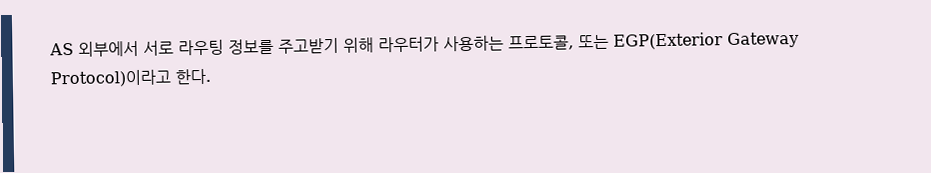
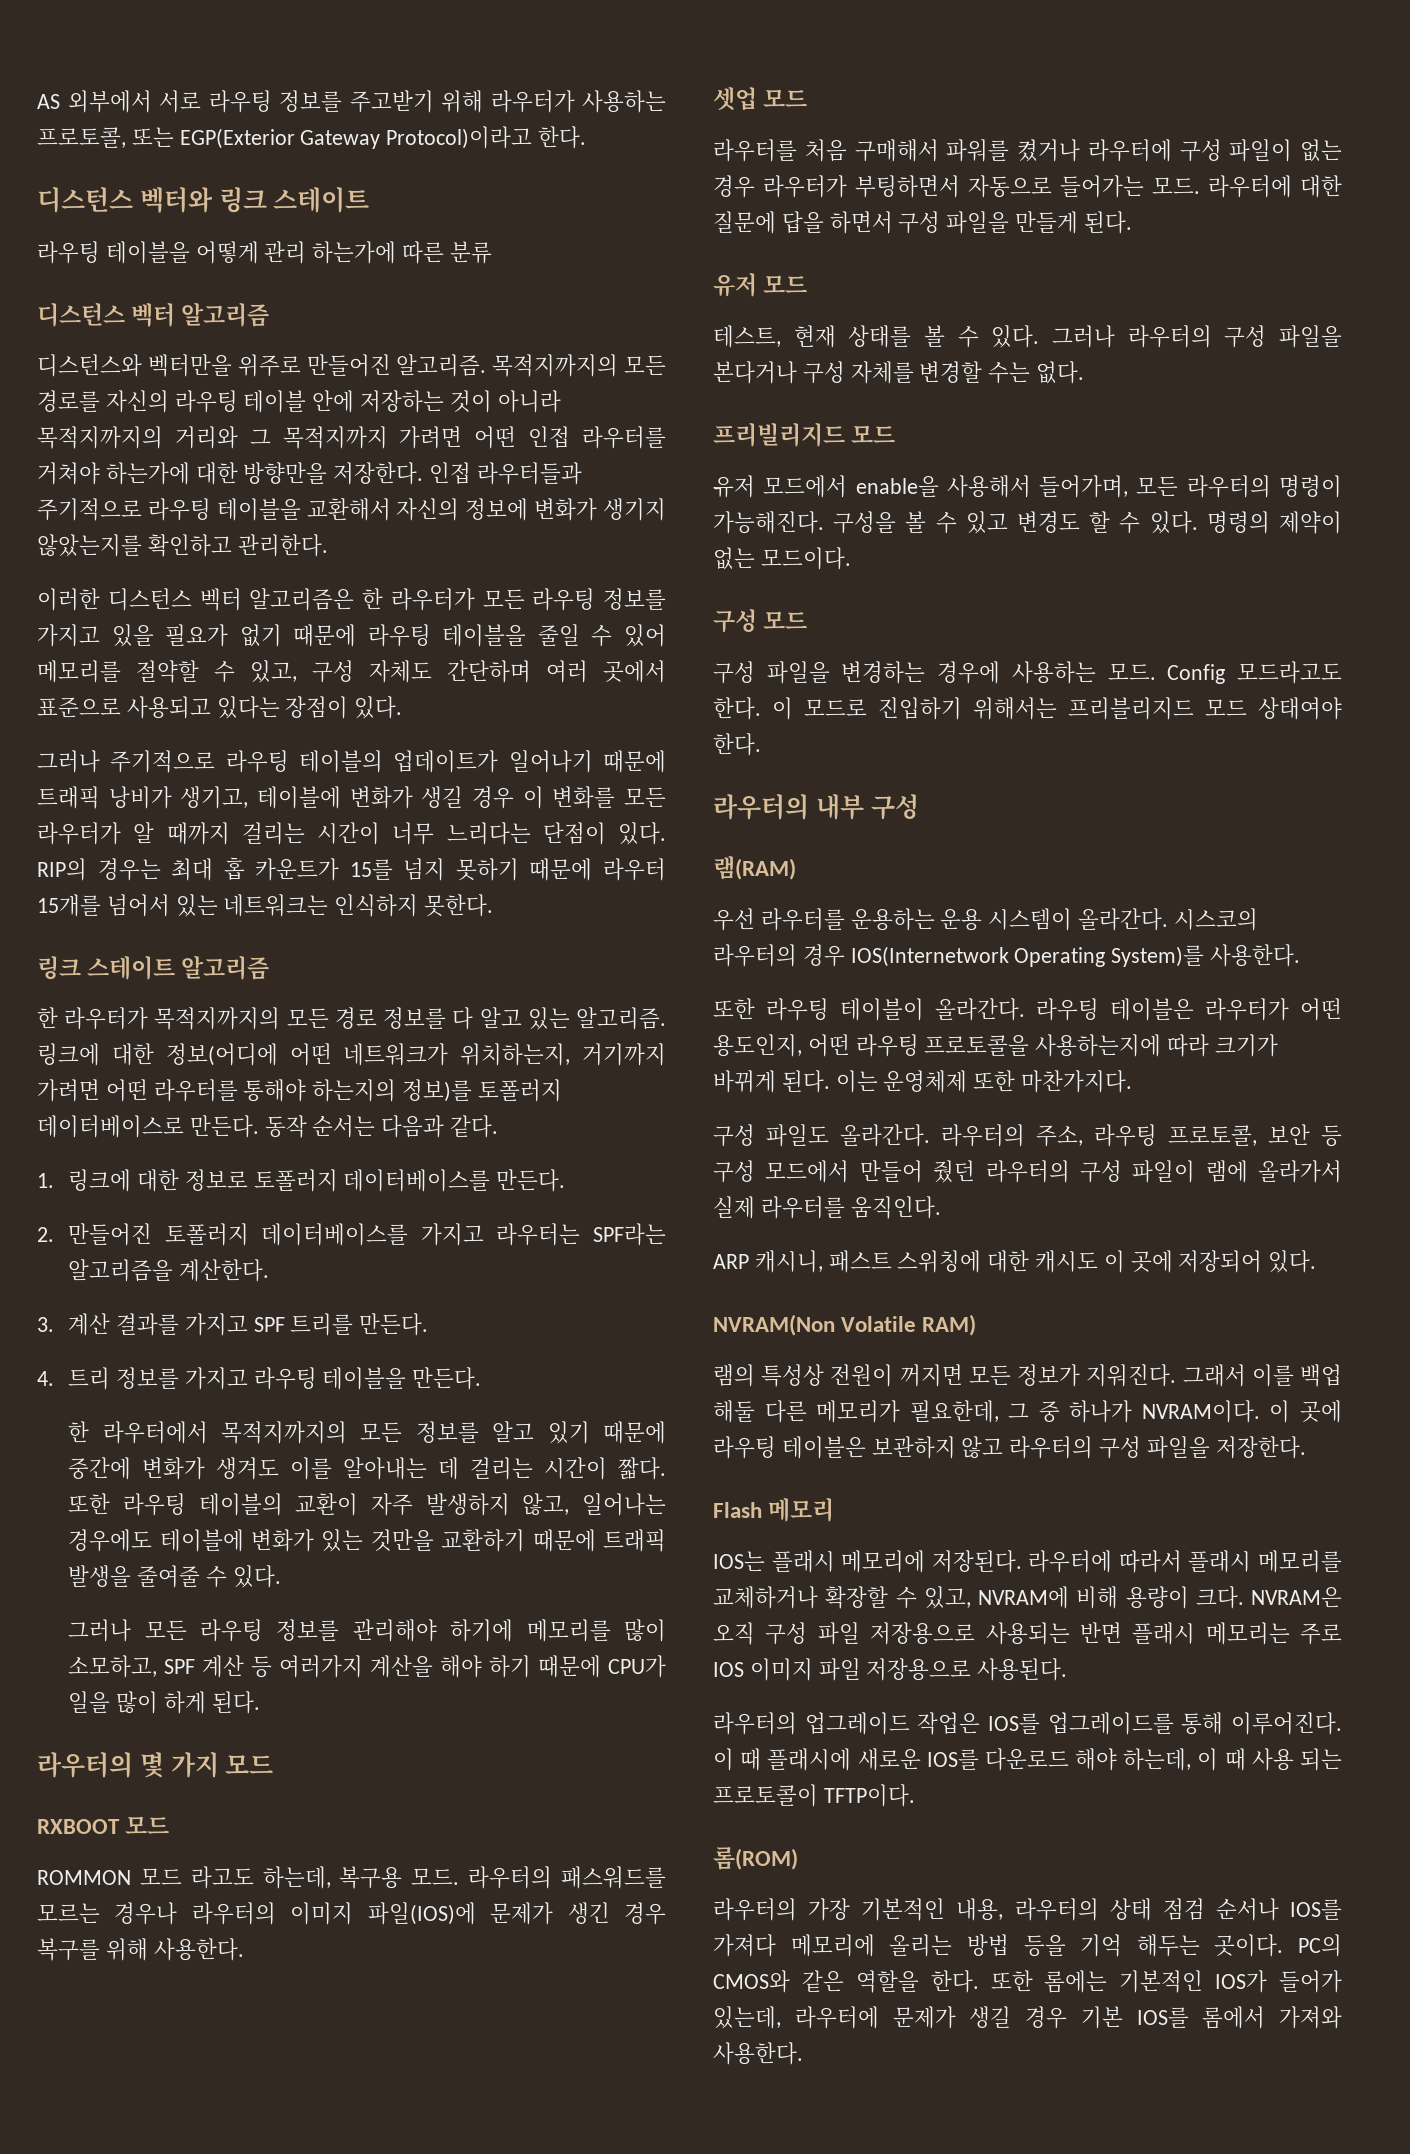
(211, 76) none -> [37,187,370,213] [37,241,492,264] [37,302,270,327] [37,354,666,377] [37,390,561,413] [37,426,666,449] [37,462,582,485] [37,498,666,521] [37,534,328,557] [37,588,666,611] [37,624,666,647] [37,660,666,683] [37,696,403,719] [37,750,666,773] [37,786,666,809] [37,822,666,845] [37,857,666,881] [37,894,494,917] [37,955,270,980] [37,1007,666,1030] [37,1043,666,1066] [37,1079,562,1102] [37,1115,499,1138] [37,1169,566,1192] [37,1223,666,1246] [68,1259,270,1282] [37,1313,429,1336] [37,1367,482,1390] [68,1421,666,1444] [68,1457,666,1480] [68,1493,666,1516] [68,1529,666,1552] [68,1565,281,1588] [68,1619,666,1642] [68,1655,666,1678] [68,1691,260,1714] [37,1752,274,1778] [37,1816,170,1834] [37,1866,666,1889] [37,1902,667,1925] [37,1938,244,1961] [713,87,808,111] [713,139,1342,162] [713,175,1342,198] [713,211,1132,234] [713,273,808,297] [713,325,1342,348] [713,361,1085,384] [713,423,896,447] [713,475,1342,498] [713,511,1342,534] [713,547,851,570] [713,609,808,633] [713,661,1342,684] [713,697,1342,720] [713,733,761,756] [713,794,919,820] [713,856,796,880] [713,908,1258,931] [713,944,1301,967] [713,998,1342,1021] [713,1034,1278,1057] [713,1070,1133,1093] [713,1124,1342,1147] [713,1160,1342,1183] [713,1196,941,1219] [713,1250,1317,1273] [713,1314,977,1336] [713,1364,1342,1387] [713,1400,1342,1423] [713,1436,1306,1459] [713,1498,835,1522] [713,1550,1342,1573] [713,1586,1342,1609] [713,1622,1342,1645] [713,1658,1068,1681] [713,1712,1342,1735] [713,1748,1342,1771] [713,1784,915,1807] [713,1847,798,1870] [713,1898,1342,1921] [713,1934,1342,1957] [713,1970,1342,1993] [713,2006,1342,2029] [713,2042,803,2065] // 디스턴스 벡터와 링크 스테이트 // 라우팅 테이블을 어떻게 관리 하는가에 따른 분류 // 디스턴스 벡터 알고리즘 // 디스턴스와 벡터만을 위주로 만들어진 알고리즘. 목적지까지의 모든 경로를 자신의 라우팅 테이블 안에 저장하는 것이 아니라 목적지까지의 거리와 그 목적지까지 가려면 어떤 인접 라우터를 거쳐야 하는가에 대한 방향만을 저장한다. 인접 라우터들과 주기적으로 라우팅 테이블을 교환해서 자신의 정보에 변화가 생기지 않았는지를 확인하고 관리한다. // 이러한 디스턴스 벡터 알고리즘은 한 라우터가 모든 라우팅 정보를 가지고 있을 필요가 없기 때문에 라우팅 테이블을 줄일 수 있어 메모리를 절약할 수 있고, 구성 자체도 간단하며 여러 곳에서 표준으로 사용되고 있다는 장점이 있다. // 그러나 주기적으로 라우팅 테이블의 업데이트가 일어나기 때문에 트래픽 낭비가 생기고, 테이블에 변화가 생길 경우 이 변화를 모든 라우터가 알 때까지 걸리는 시간이 너무 느리다는 단점이 있다. RIP의 경우는 최대 홉 카운트가 15를 넘지 못하기 때문에 라우터 15개를 넘어서 있는 네트워크는 인식하지 못한다. // 링크 스테이트 알고리즘 // 한 라우터가 목적지까지의 모든 경로 정보를 다 알고 있는 알고리즘. 링크에 대한 정보(어디에 어떤 네트워크가 위치하는지, 거기까지 가려면 어떤 라우터를 통해야 하는지의 정보)를 토폴러지 데이터베이스로 만든다. 동작 순서는 다음과 같다. // 1. 링크에 대한 정보로 토폴러지 데이터베이스를 만든다. // 2. 만들어진 토폴러지 데이터베이스를 가지고 라우터는 SPF라는 알고리즘을 계산한다. // 3. 계산 결과를 가지고 SPF 트리를 만든다. // 4. 트리 정보를 가지고 라우팅 테이블을 만든다. // 한 라우터에서 목적지까지의 모든 정보를 알고 있기 때문에 중간에 변화가 생겨도 이를 알아내는 데 걸리는 시간이 짧다. 또한 라우팅 테이블의 교환이 자주 발생하지 않고, 일어나는 경우에도 테이블에 변화가 있는 것만을 교환하기 때문에 트래픽 발생을 줄여줄 수 있다. // 그러나 모든 라우팅 정보를 관리해야 하기에 메모리를 많이 소모하고, SPF 계산 등 여러가지 계산을 해야 하기 때문에 CPU가 일을 많이 하게 된다. // 라우터의 몇 가지 모드 // RXBOOT 모드 // ROMMON 모드 라고도 하는데, 복구용 모드. 라우터의 패스워드를 모르는 경우나 라우터의 이미지 파일(IOS)에 문제가 생긴 경우 복구를 위해 사용한다. // 셋업 모드 // 라우터를 처음 구매해서 파워를 켰거나 라우터에 구성 파일이 없는 경우 라우터가 부팅하면서 자동으로 들어가는 모드. 라우터에 대한 질문에 답을 하면서 구성 파일을 만들게 된다. // 유저 모드 // 테스트, 현재 상태를 볼 수 있다. 그러나 라우터의 구성 파일을 본다거나 구성 자체를 변경할 수는 없다. // 프리빌리지드 모드 // 유저 모드에서 enable을 사용해서 들어가며, 모든 라우터의 명령이 가능해진다. 구성을 볼 수 있고 변경도 할 수 있다. 명령의 제약이 없는 모드이다. // 구성 모드 // 구성 파일을 변경하는 경우에 사용하는 모드. Config 모드라고도 한다. 이 모드로 진입하기 위해서는 프리블리지드 모드 상태여야 한다. // 라우터의 내부 구성 // 램(RAM) // 우선 라우터를 운용하는 운용 시스템이 올라간다. 시스코의 라우터의 경우 IOS(Internetwork Operating System)를 사용한다. // 또한 라우팅 테이블이 올라간다. 라우팅 테이블은 라우터가 어떤 용도인지, 어떤 라우팅 프로토콜을 사용하는지에 따라 크기가 바뀌게 된다. 이는 운영체제 또한 마찬가지다. // 구성 파일도 올라간다. 라우터의 주소, 라우팅 프로토콜, 보안 등 구성 모드에서 만들어 줬던 라우터의 구성 파일이 램에 올라가서 실제 라우터를 움직인다. // ARP 캐시니, 패스트 스위칭에 대한 캐시도 이 곳에 저장되어 있다. // NVRAM(Non Volatile RAM) // 램의 특성상 전원이 꺼지면 모든 정보가 지워진다. 그래서 이를 백업 해둘 다른 메모리가 필요한데, 그 중 하나가 NVRAM이다. 이 곳에 라우팅 테이블은 보관하지 않고 라우터의 구성 파일을 저장한다. // Flash 메모리 // IOS는 플래시 메모리에 저장된다. 라우터에 따라서 플래시 메모리를 교체하거나 확장할 수 있고, NVRAM에 비해 용량이 크다. NVRAM은 오직 구성 파일 저장용으로 사용되는 반면 플래시 메모리는 주로 IOS 이미지 파일 저장용으로 사용된다. // 라우터의 업그레이드 작업은 IOS를 업그레이드를 통해 이루어진다. 이 때 플래시에 새로운 IOS를 다운로드 해야 하는데, 이 때 사용 되는 프로토콜이 TFTP이다. // 롬(ROM) // 라우터의 가장 기본적인 내용, 라우터의 상태 점검 순서나 IOS를 가져다 메모리에 올리는 방법 등을 기억 해두는 곳이다. PC의 CMOS와 같은 역할을 한다. 또한 롬에는 기본적인 IOS가 들어가 있는데, 라우터에 문제가 생길 경우 기본 IOS를 롬에서 가져와 사용한다.

